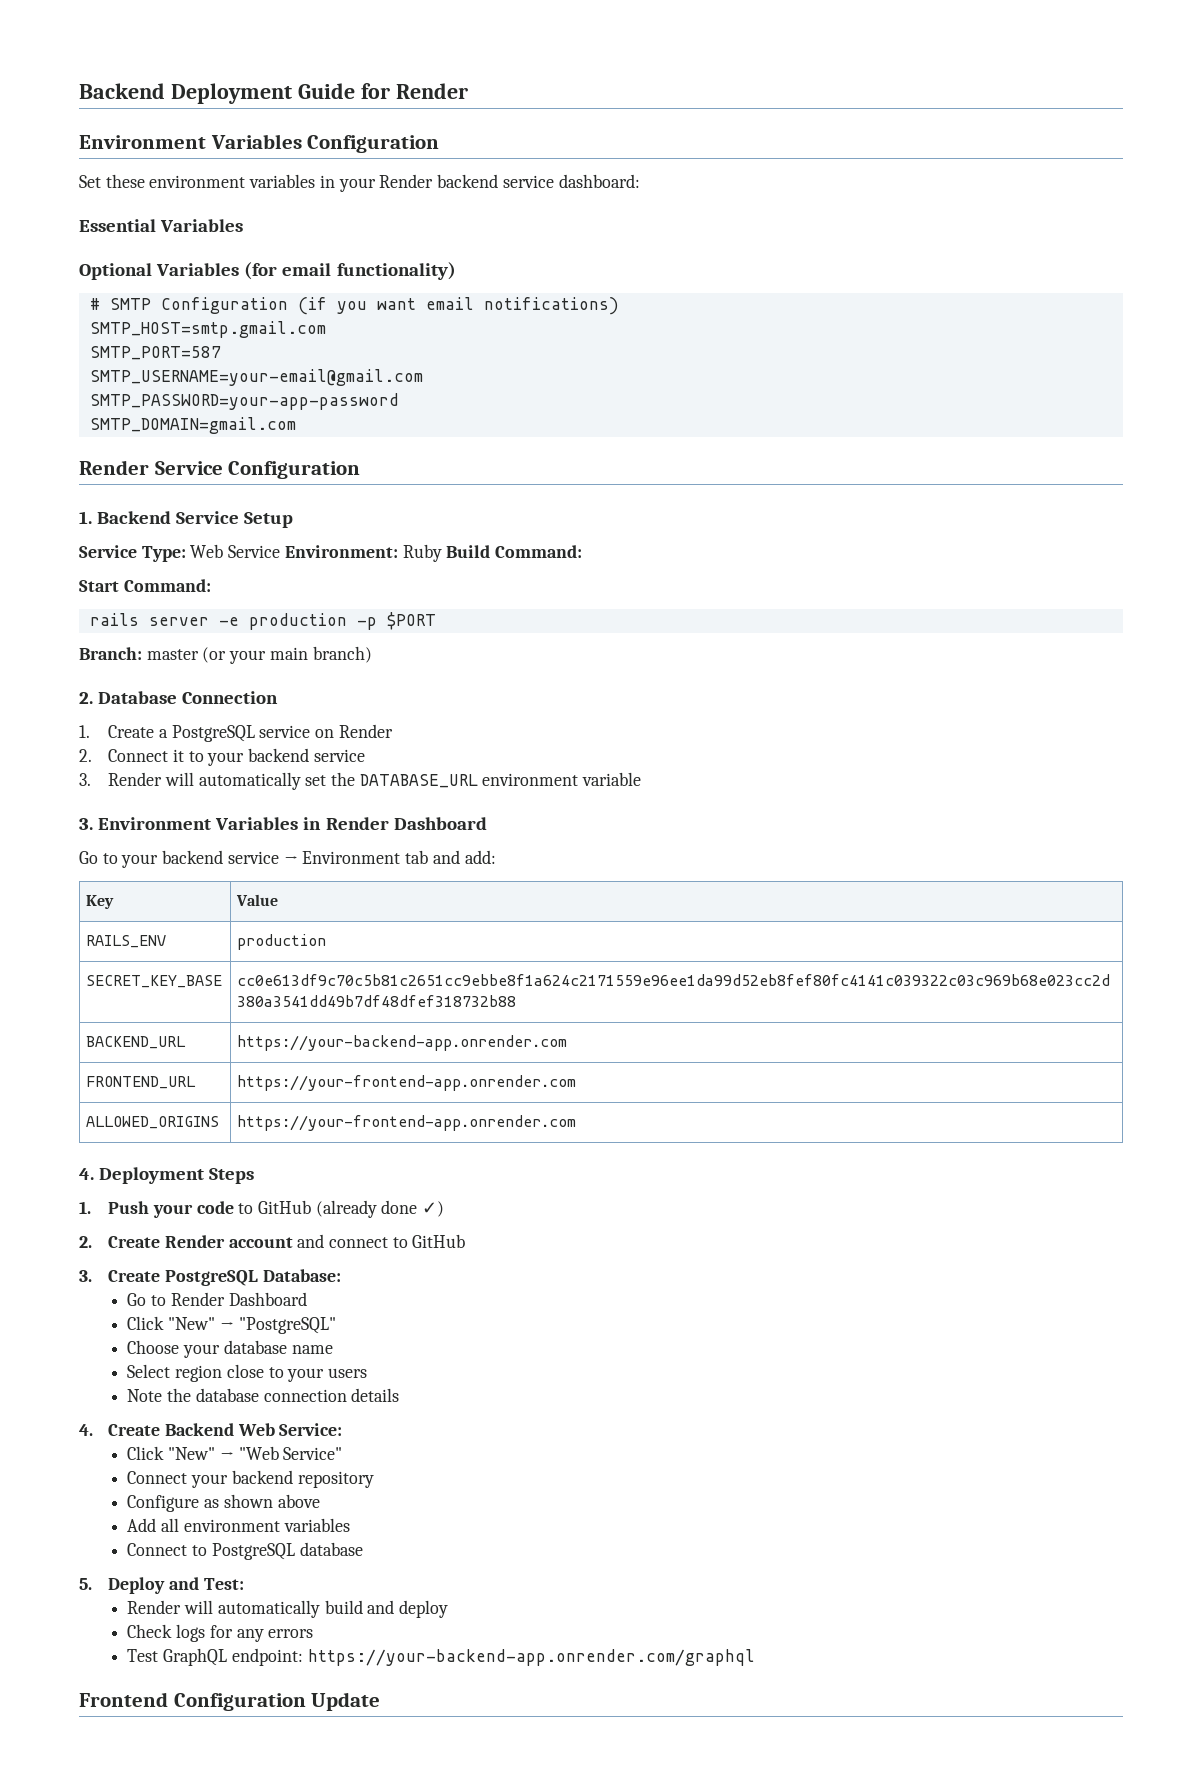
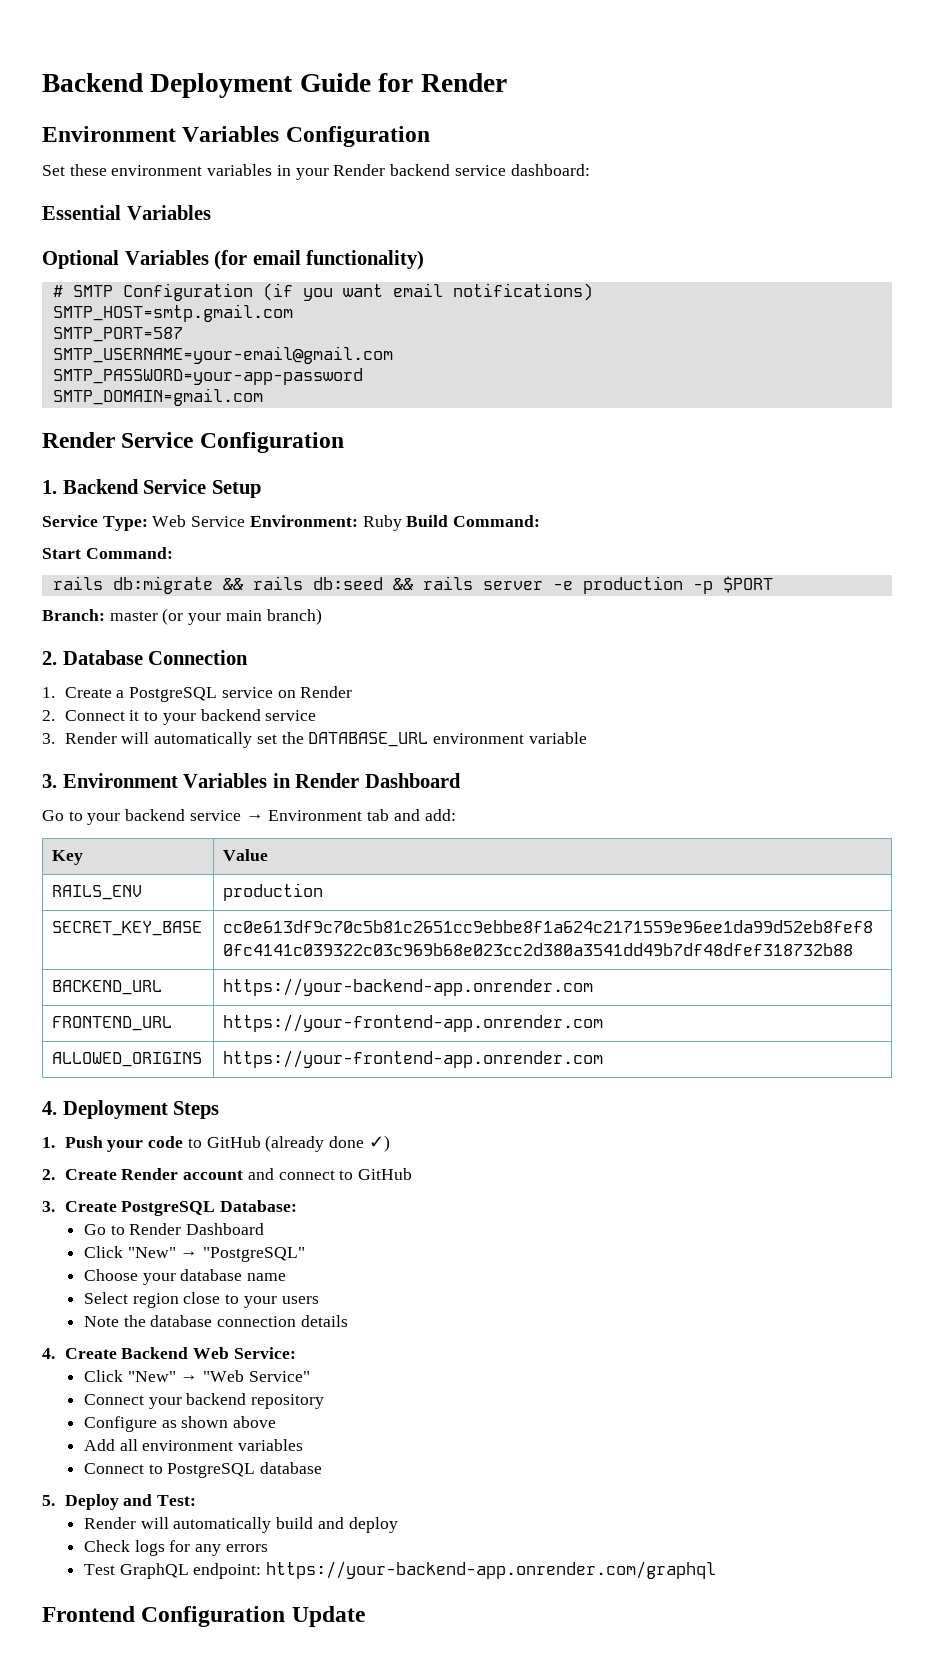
(139, 619) none -> [112,576,473,594] db:migrate && rails db:seed && rails

